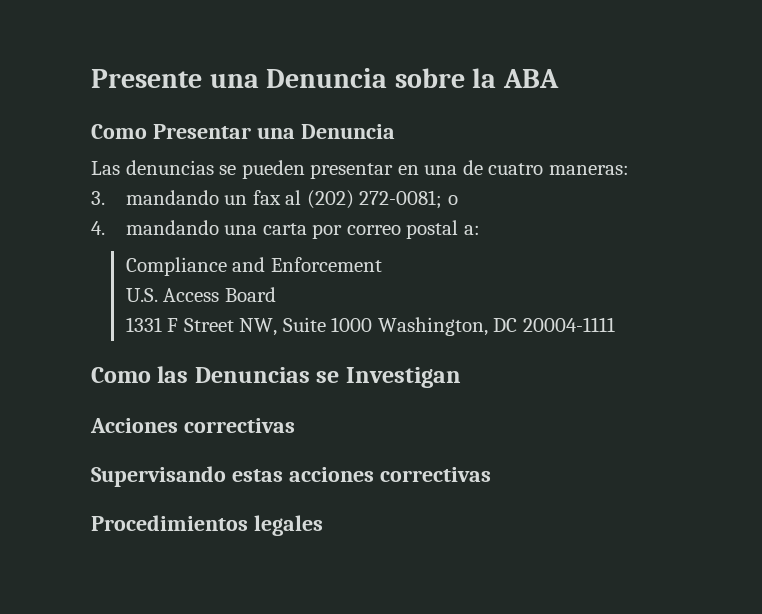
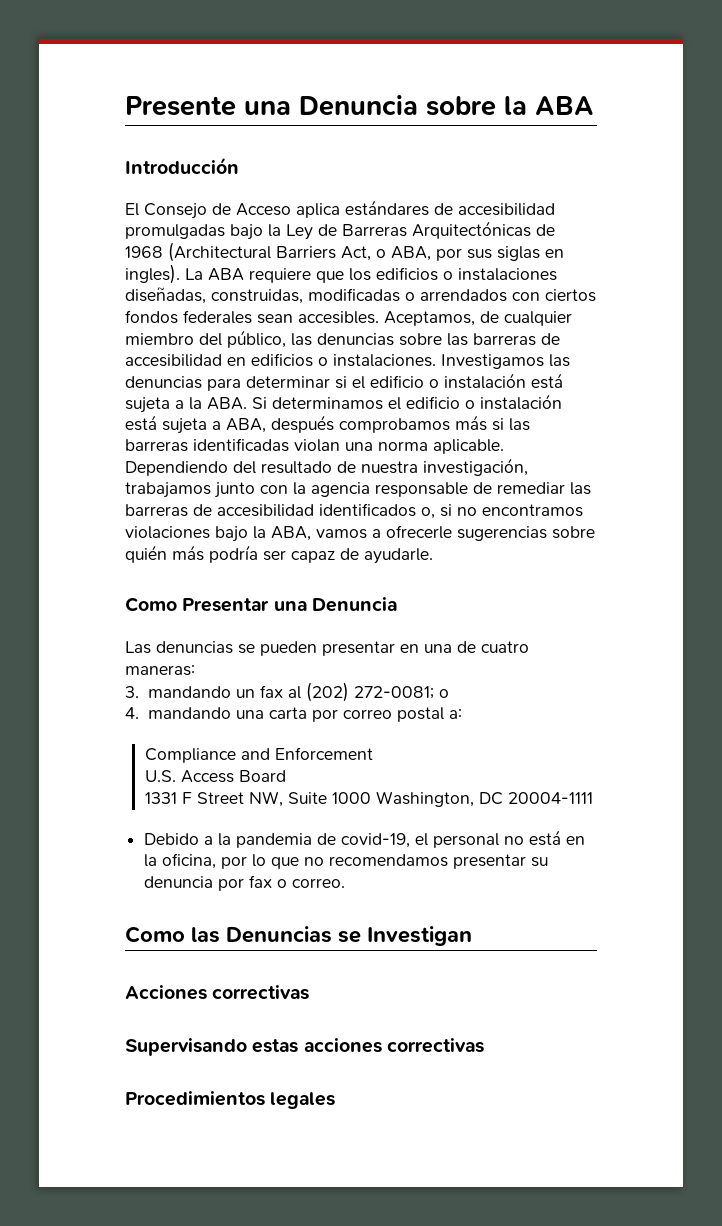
(559, 78) none -> [125,157,239,174] [125,200,555,219] [125,221,555,240] [125,242,564,262] [125,264,557,284] [125,287,596,304] [125,310,572,326] [125,330,560,348] [125,353,570,369] [125,373,563,391] [125,394,562,413] [125,415,530,434] [125,438,504,454] [125,458,528,476] [125,482,591,498] [125,503,583,519] [125,525,595,542] [125,545,433,564] // Introducción // El Consejo de Acceso aplica estándares de accesibilidad promulgadas bajo la Ley de Barreras Arquitectónicas de 1968 (Architectural Barriers Act, o ABA, por sus siglas en ingles). La ABA requiere que los edificios o instalaciones diseñadas, construidas, modificadas o arrendados con ciertos fondos federales sean accesibles. Aceptamos, de cualquier miembro del público, las denuncias sobre las barreras de accesibilidad en edificios o instalaciones. Investigamos las denuncias para determinar si el edificio o instalación está sujeta a la ABA. Si determinamos el edificio o instalación está sujeta a ABA, después comprobamos más si las barreras identificadas violan una norma aplicable. Dependiendo del resultado de nuestra investigación, trabajamos junto con la agencia responsable de remediar las barreras de accesibilidad identificados o, si no encontramos violaciones bajo la ABA, vamos a ofrecerle sugerencias sobre quién más podría ser capaz de ayudarle.
(615, 324) none -> [144,830,586,848] [144,853,549,869] [144,875,346,891] // Debido a la pandemia de covid-19, el personal no está en la oficina, por lo que no recomendamos presentar su denuncia por fax o correo.

